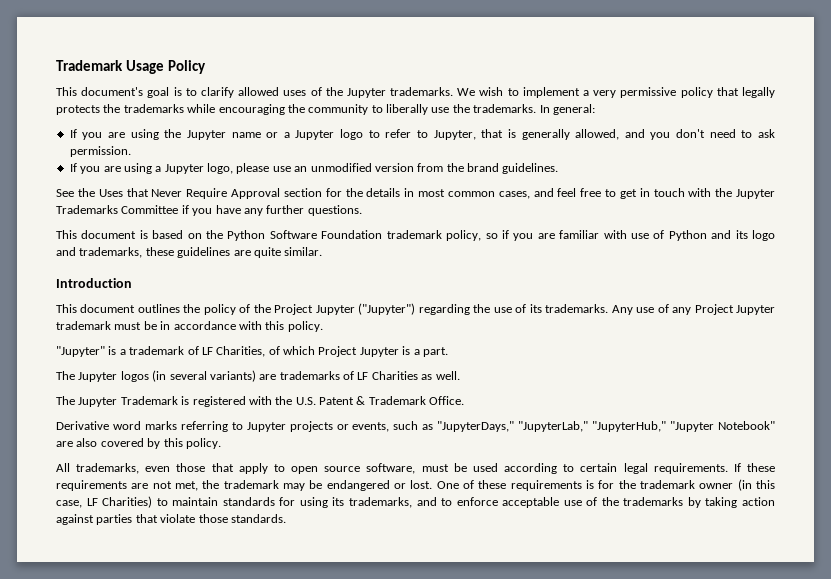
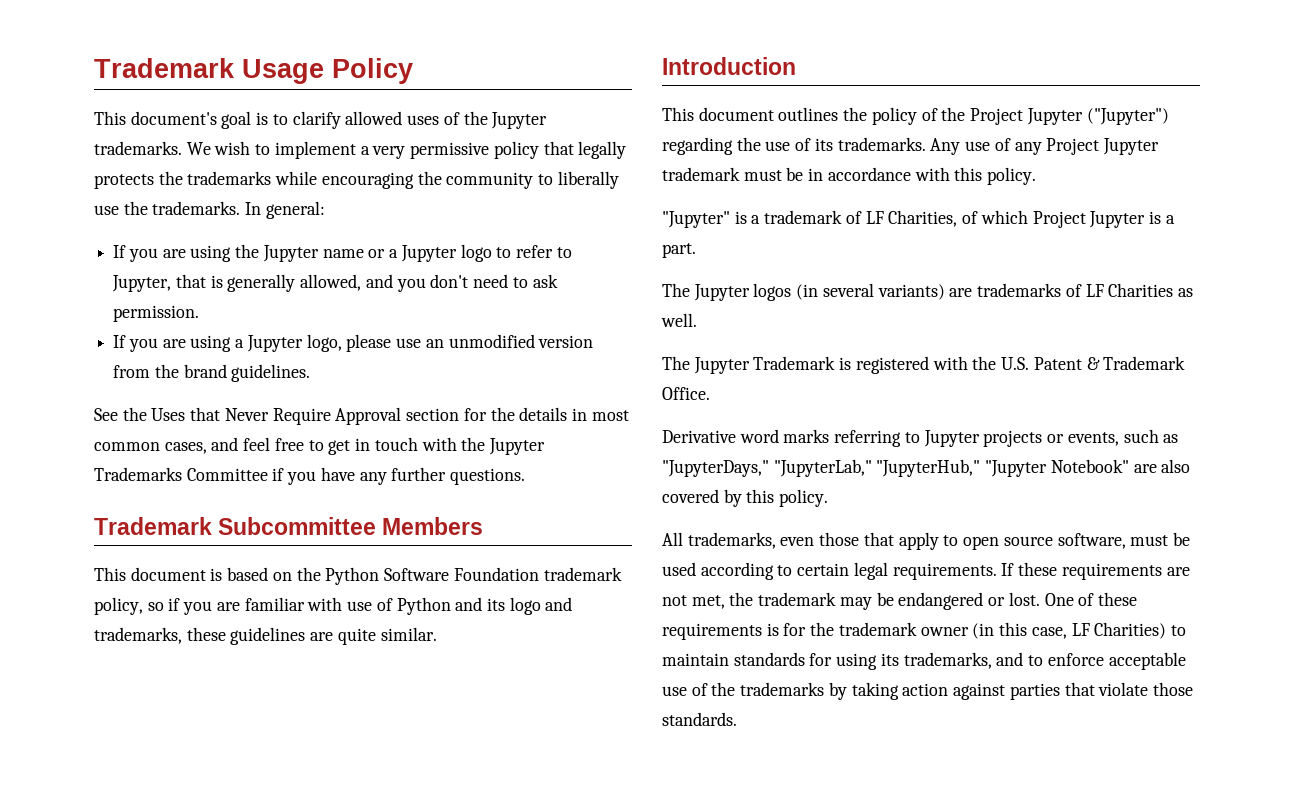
(362, 210) none -> [94,517,484,535] // Trademark Subcommittee Members

